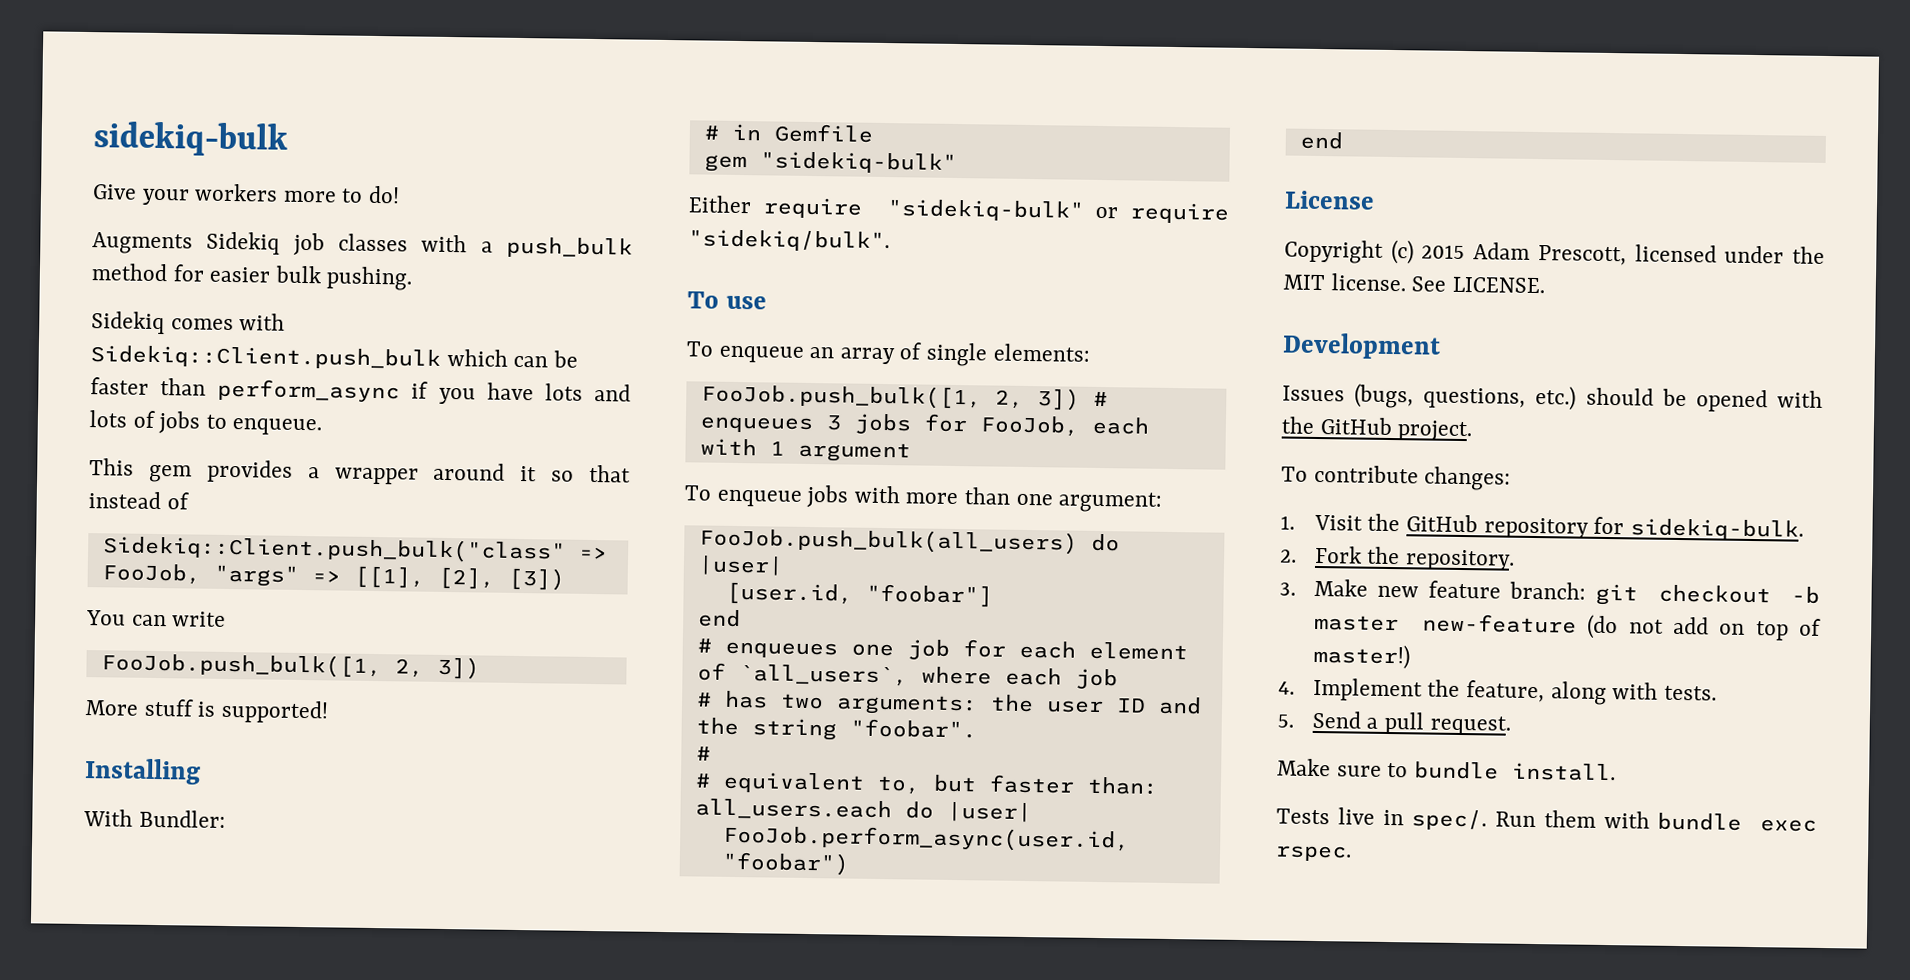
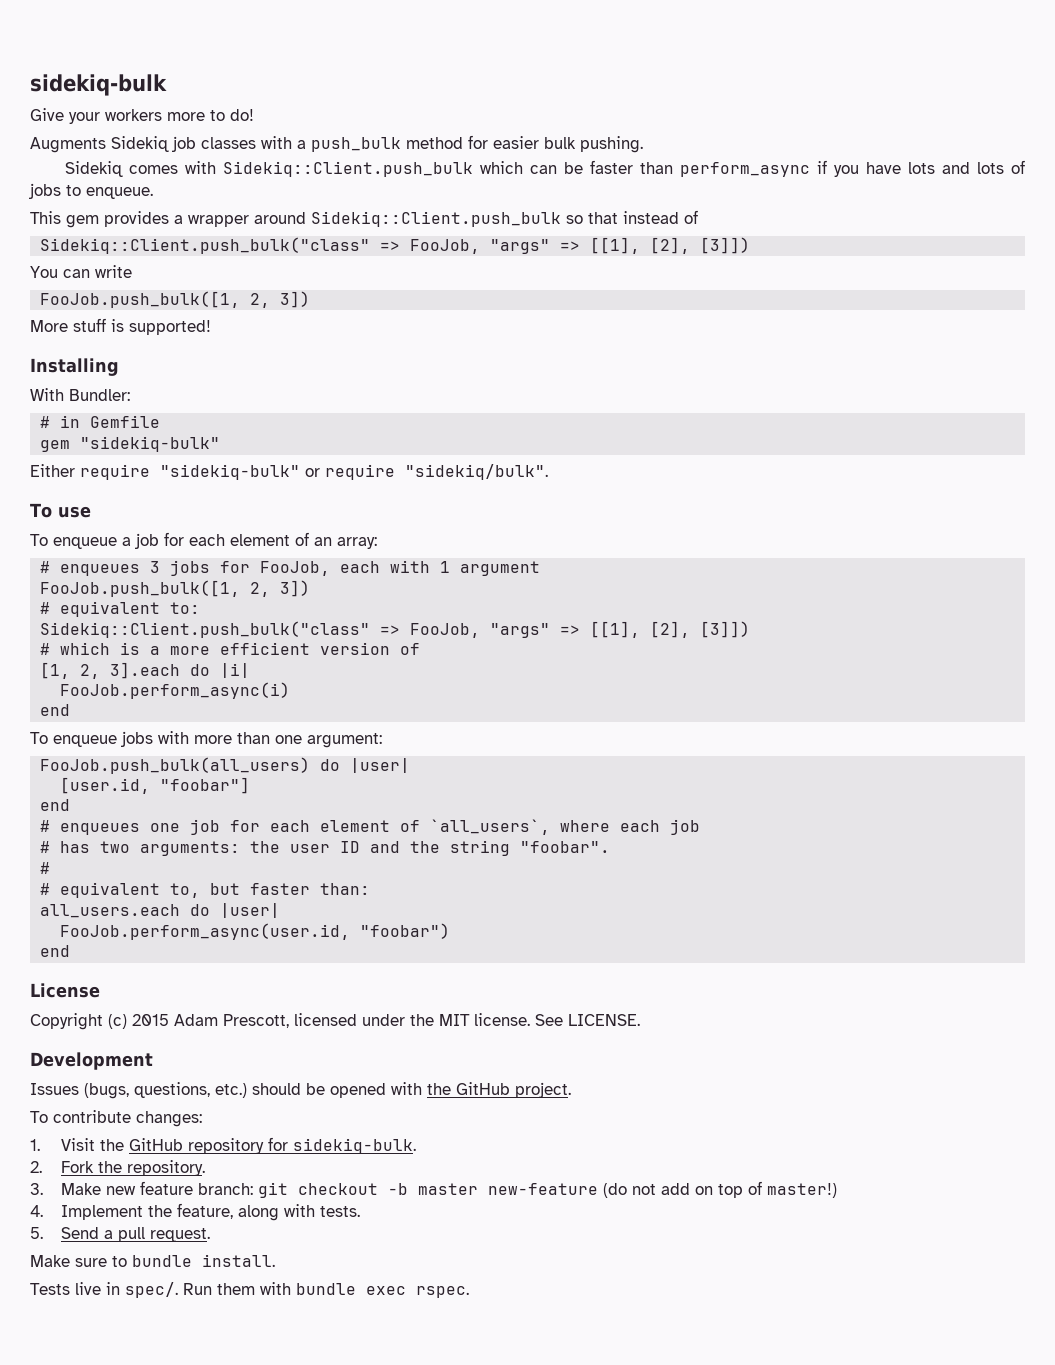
[520,466,538,482] it -> [311,211,561,227] Sidekiq::Client.push_bulk
[507,567,565,591] [3]) -> [700,237,751,254] [3]])
[809,342,1091,367] [700,383,1080,411] an array of single elements: // FooJob.push_bulk([1, 2, 3]) -> [122,532,377,549] a job for each element of an array: //
(911, 452) none -> [40,580,311,597] [40,601,201,617] [40,621,751,638] [40,642,421,655] [40,662,251,679] [60,682,291,699] [40,704,71,716] // FooJob.push_bulk([1, 2, 3]) // # equivalent to: // Sidekiq::Client.push_bulk("class" => FooJob, "args" => [[1], [2], [3]]) // # which is a more efficient version of // [1, 2, 3].each do |i| // FooJob.perform_async(i) // end

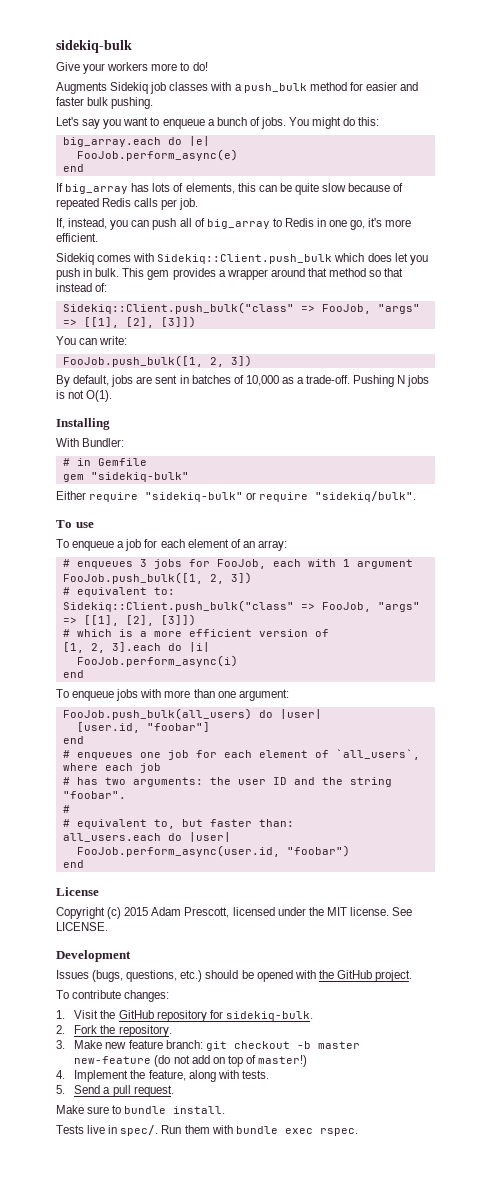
(539, 142) none -> [400,82,419,91] [56,97,84,106] and faster
(643, 144) none -> [56,117,380,129] [62,136,210,147] [76,149,238,161] [62,164,84,172] [56,183,404,195] [56,198,199,210] [56,218,412,230] [56,233,98,242] // Let's say you want to enqueue a bunch of jobs. You might do this: // big_array.each do |e| // FooJob.perform_async(e) // end // If big_array has lots of elements, this can be quite slow because of repeated Redis calls per job. // If, instead, you can push all of big_array to Redis in one go, it's more efficient.
[530,160,1025,177] [29,183,153,199] can be faster than perform_async if you have lots and lots of jobs to enqueue. // -> [367,253,428,265] [56,268,120,280] does let you push in bulk.
[311,211,561,227] Sidekiq::Client.push_bulk -> [307,268,367,277] that method
[684,210,698,224] of -> [95,283,108,292] of:
[95,265,132,278] [40,291,311,308] [30,318,211,335] write // FooJob.push_bulk([1, 2, 3]) // More stuff is supported! -> [99,336,128,345] [62,355,252,367] [56,375,430,387] [56,390,113,402] write: // FooJob.push_bulk([1, 2, 3]) // By default, jobs are sent in batches of 10,000 as a trade-off. Pushing N jobs is not O(1).

